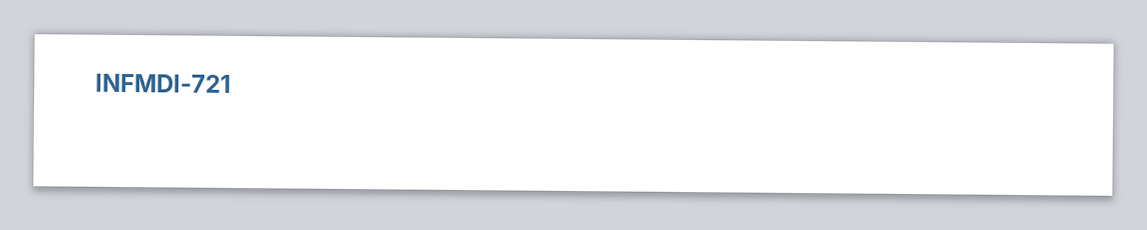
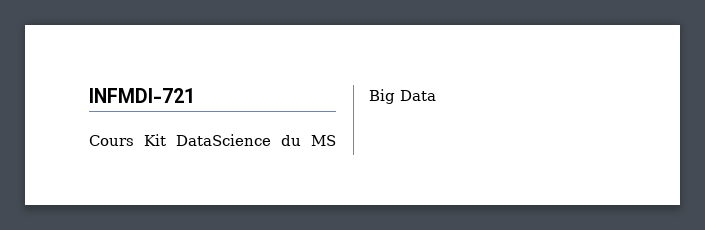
(231, 83) none -> [89,134,336,146] [369,89,436,104] // Cours Kit DataScience du MS Big Data

